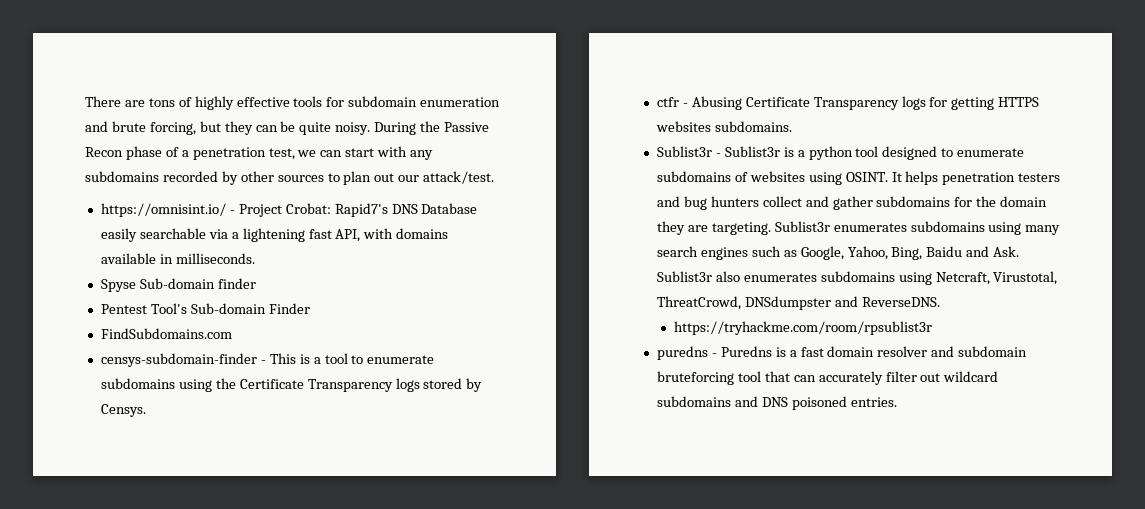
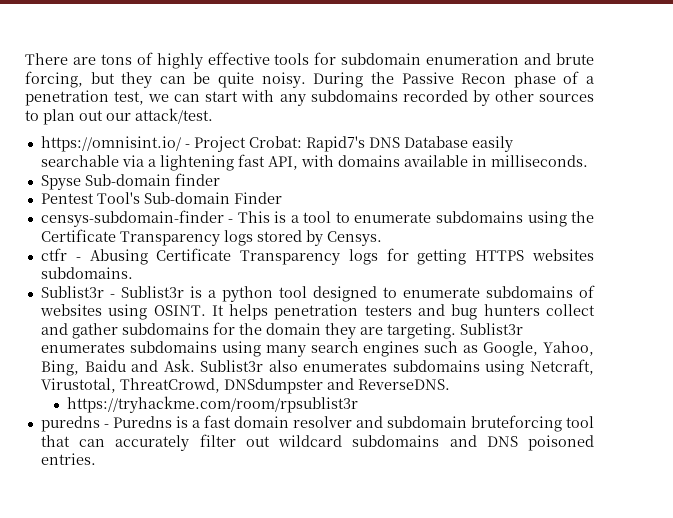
[100,328,232,339] // FindSubdomains.com -> (282, 198) none

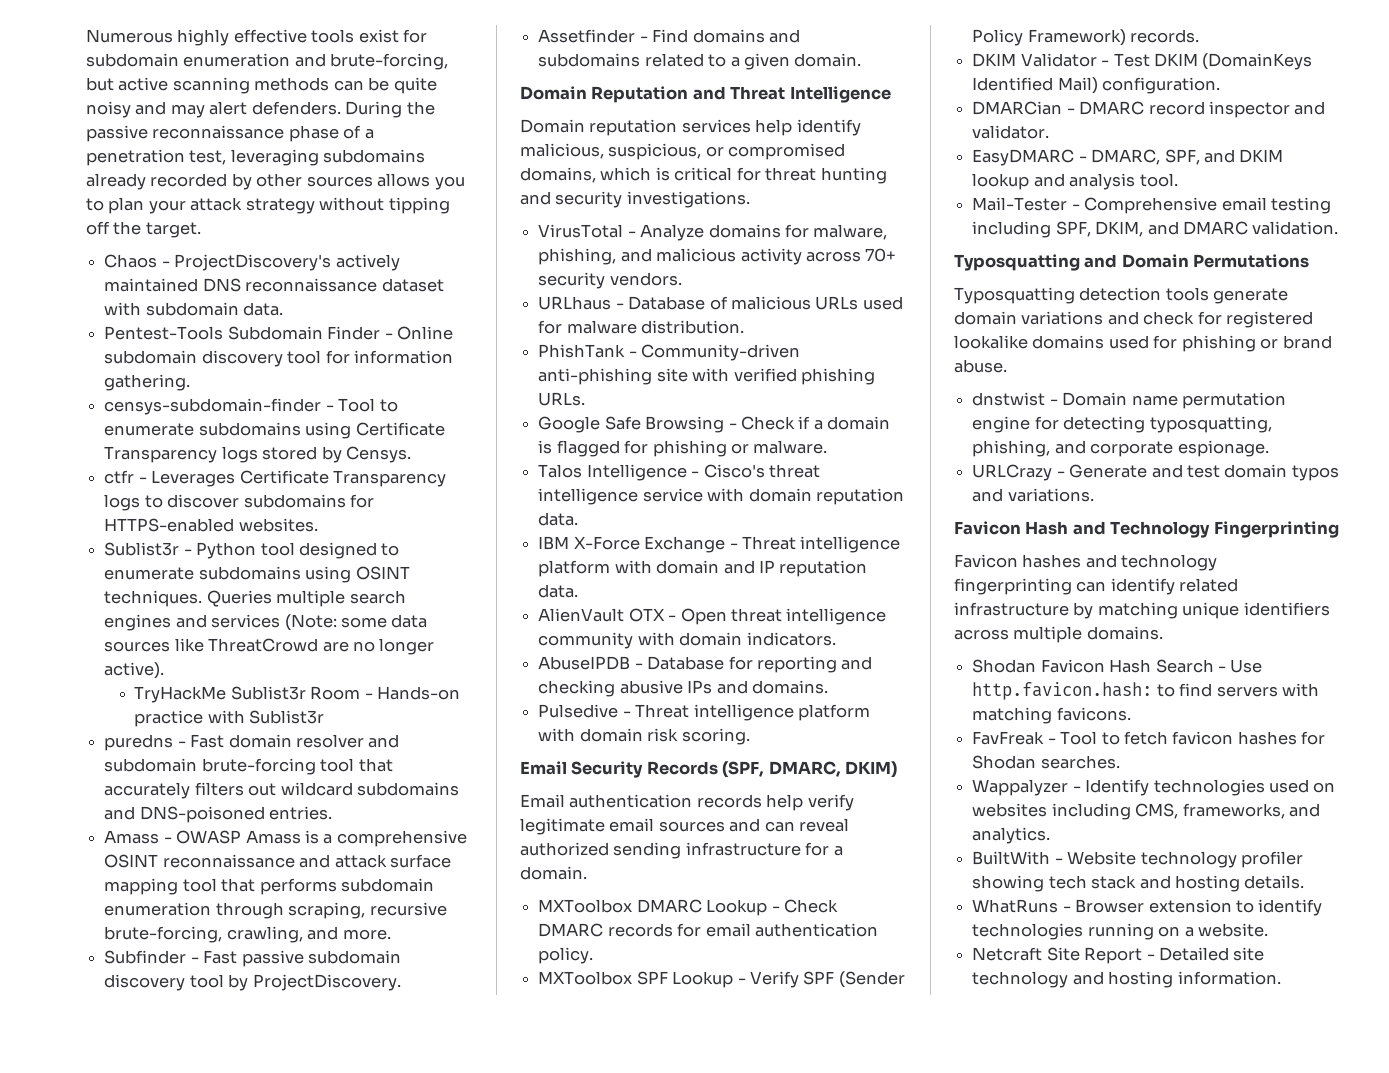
[25,52,153,65] There are tons of -> [86,29,173,43] Numerous
(310, 59) none -> [358,29,399,43] exist
[556,53,595,65] [25,71,507,88] brute forcing, but they can be quite noisy. During the Passive Recon -> [330,53,449,70] [86,77,437,94] [86,101,435,118] [86,125,285,142] brute-forcing, but active scanning methods can be quite noisy and may alert defenders. During the passive reconnaissance
[148,90,594,106] [25,108,213,125] [40,136,513,152] [40,154,588,171] [40,173,220,190] [40,192,282,204] [40,210,594,227] we can start with any subdomains recorded by other sources to plan out our attack/test. // https://omnisint.io/ - Project Crobat: Rapid7's DNS Database easily searchable via a lightening fast API, with domains available in milliseconds. // Spyse Sub-domain finder // Pentest Tool's Sub-domain Finder // censys-subdomain-finder - This is a tool to enumerate subdomains using the -> [230,149,426,166] [86,173,465,190] [86,197,450,214] [86,221,201,238] [104,254,400,271] [104,278,444,292] [104,302,284,316] [104,326,453,340] [104,350,453,367] [104,374,191,391] [104,398,398,415] [104,422,352,439] leveraging subdomains already recorded by other sources allows you to plan your attack strategy without tipping off the target. // Chaos - ProjectDiscovery's actively maintained DNS reconnaissance dataset with subdomain data. // Pentest-Tools Subdomain Finder - Online subdomain discovery tool for information gathering. // censys-subdomain-finder - Tool to enumerate subdomains using
[89,248,594,265] [40,267,133,279] [40,286,273,302] Abusing Certificate Transparency logs for getting HTTPS websites subdomains. // Sublist3r - Sublist3r is a python -> [151,470,446,487] [104,494,374,511] [104,518,318,532] [104,542,257,559] Leverages Certificate Transparency logs to discover subdomains for HTTPS-enabled websites. // Sublist3r - Python
[579,285,595,298] [39,304,595,320] [40,322,523,339] [40,341,594,357] [40,359,594,376] [40,378,450,394] [66,396,358,413] [40,415,231,432] of websites using OSINT. It helps penetration testers and bug hunters collect and gather subdomains for the domain they are targeting. Sublist3r enumerates subdomains using many search engines such as Google, Yahoo, Bing, Baidu and Ask. Sublist3r also enumerates subdomains using Netcraft, Virustotal, ThreatCrowd, DNSdumpster and ReverseDNS. // https://tryhackme.com/room/rpsublist3r // puredns - Puredns is a fast -> [305,566,410,583] [104,590,406,607] [104,614,428,631] [104,638,435,655] [104,662,165,679] [134,686,461,703] [134,710,325,727] [104,734,225,751] using OSINT techniques. Queries multiple search engines and services (Note: some data sources like ThreatCrowd are no longer active). // TryHackMe Sublist3r Room - Hands-on practice with Sublist3r // puredns - Fast
[470,415,594,432] [40,434,236,451] bruteforcing tool that can accurately filter -> [201,758,393,775] [104,782,244,799] brute-forcing tool that accurately filters
[486,435,594,451] DNS poisoned -> [139,806,265,823] DNS-poisoned
(96, 459) none -> [104,830,467,847] [104,854,451,868] [104,878,434,895] [104,902,447,919] [104,926,391,943] [104,950,401,967] [104,974,401,991] [538,29,800,43] [538,53,862,70] [520,86,891,103] [520,119,861,136] [520,143,846,160] [520,167,887,184] [520,191,750,208] [538,224,888,241] [538,248,897,265] [538,272,682,289] [538,296,903,310] [538,320,745,334] [538,344,801,361] [538,368,875,385] [538,392,586,406] [538,416,891,433] [538,440,828,457] [538,464,820,481] [538,488,904,505] [538,512,579,526] [538,536,901,553] [538,560,868,577] [538,584,579,598] [538,608,887,625] [538,632,836,649] [538,656,873,673] [538,680,828,697] [538,704,870,721] [538,728,750,745] [520,761,898,778] [520,794,854,811] [520,818,850,835] [520,842,843,859] [520,866,587,880] [538,899,838,916] [538,923,878,937] [538,947,594,964] [538,971,905,988] [972,29,1200,46] [972,53,1313,70] [972,77,1221,94] [972,101,1326,118] [972,125,1050,139] [972,149,1284,166] [972,173,1178,190] [972,197,1331,214] [972,221,1339,238] [954,254,1310,271] [954,287,1289,304] [954,311,1314,328] [954,335,1332,352] [954,359,1007,373] [972,392,1286,409] [972,416,1272,433] [972,440,1269,457] [972,464,1339,481] [972,488,1094,502] [954,521,1339,538] [954,554,1218,571] [954,578,1239,595] [954,602,1330,619] [954,626,1163,643] [972,659,1263,673] [972,682,1319,700] [972,707,1131,724] [972,731,1326,745] [972,755,1120,769] [972,779,1336,796] [972,803,1320,820] [972,827,1051,844] [972,851,1303,868] [972,875,1305,892] [972,899,1323,916] [972,923,1268,940] [972,947,1265,964] [972,971,1281,988] // Amass - OWASP Amass is a comprehensive OSINT reconnaissance and attack surface mapping tool that performs subdomain enumeration through scraping, recursive brute-forcing, crawling, and more. // Subfinder - Fast passive subdomain discovery tool by ProjectDiscovery. // Assetfinder - Find domains and subdomains related to a given domain. // Domain Reputation and Threat Intelligence // Domain reputation services help identify malicious, suspicious, or compromised domains, which is critical for threat hunting and security investigations. // VirusTotal - Analyze domains for malware, phishing, and malicious activity across 70+ security vendors. // URLhaus - Database of malicious URLs used for malware distribution. // PhishTank - Community-driven anti-phishing site with verified phishing URLs. // Google Safe Browsing - Check if a domain is flagged for phishing or malware. // Talos Intelligence - Cisco's threat intelligence service with domain reputation data. // IBM X-Force Exchange - Threat intelligence platform with domain and IP reputation data. // AlienVault OTX - Open threat intelligence community with domain indicators. // AbuseIPDB - Database for reporting and checking abusive IPs and domains. // Pulsedive - Threat intelligence platform with domain risk scoring. // Email Security Records (SPF, DMARC, DKIM) // Email authentication records help verify legitimate email sources and can reveal authorized sending infrastructure for a domain. // MXToolbox DMARC Lookup - Check DMARC records for email authentication policy. // MXToolbox SPF Lookup - Verify SPF (Sender Policy Framework) records. // DKIM Validator - Test DKIM (DomainKeys Identified Mail) configuration. // DMARCian - DMARC record inspector and validator. // EasyDMARC - DMARC, SPF, and DKIM lookup and analysis tool. // Mail-Tester - Comprehensive email testing including SPF, DKIM, and DMARC validation. // Typosquatting and Domain Permutations // Typosquatting detection tools generate domain variations and check for registered lookalike domains used for phishing or brand abuse. // dnstwist - Domain name permutation engine for detecting typosquatting, phishing, and corporate espionage. // URLCrazy - Generate and test domain typos and variations. // Favicon Hash and Technology Fingerprinting // Favicon hashes and technology fingerprinting can identify related infrastructure by matching unique identifiers across multiple domains. // Shodan Favicon Hash Search - Use http.favicon.hash: to find servers with matching favicons. // FavFreak - Tool to fetch favicon hashes for Shodan searches. // Wappalyzer - Identify technologies used on websites including CMS, frameworks, and analytics. // BuiltWith - Website technology profiler showing tech stack and hosting details. // WhatRuns - Browser extension to identify technologies running on a website. // Netcraft Site Report - Detailed site technology and hosting information.

